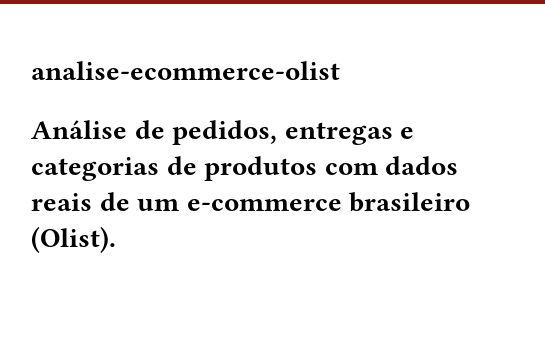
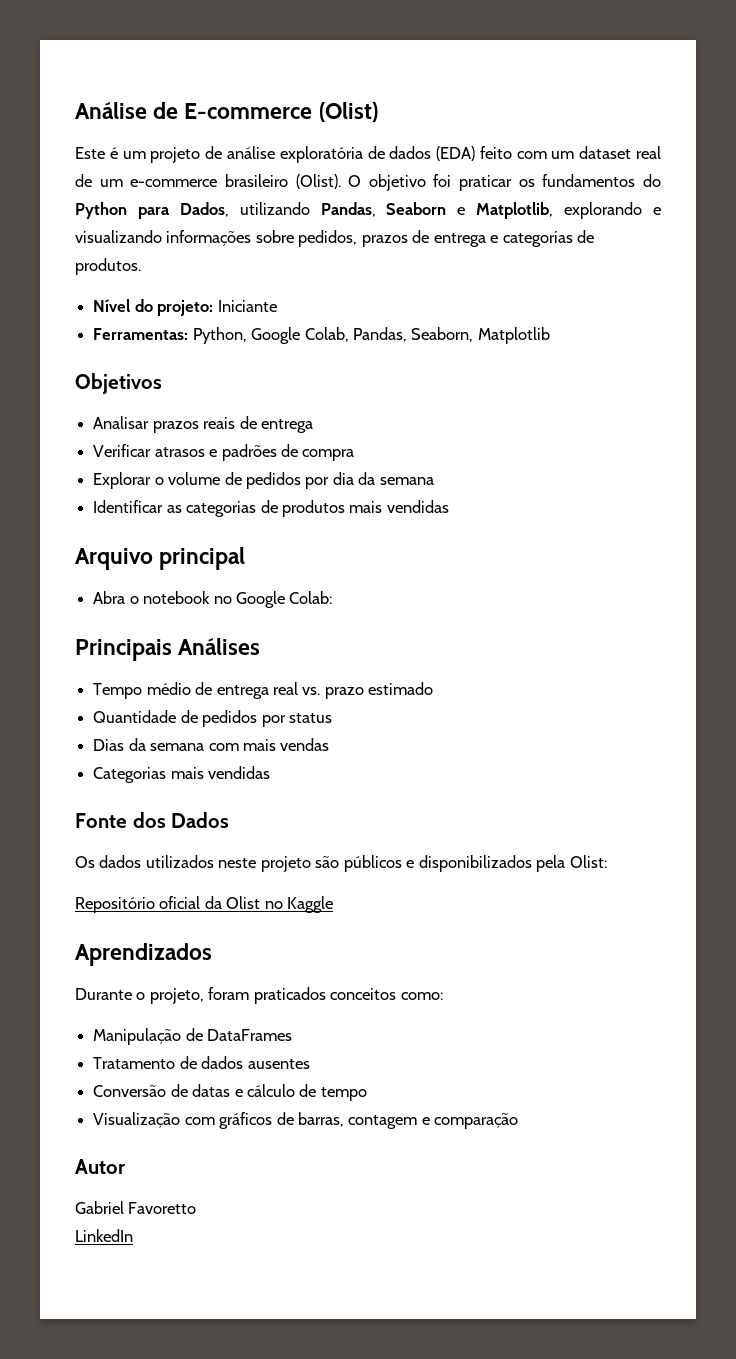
[31,61,340,80] analise-ecommerce-olist // -> (75, 110) none
[172,120,415,145] [31,156,459,181] [31,193,92,211] pedidos, entregas e categorias de produtos com dados reais -> [184,102,378,122] [75,146,661,163] E-commerce (Olist) // Este é um projeto de análise exploratória de dados (EDA) feito com um dataset real
(116, 239) none -> [348,174,661,191] [75,202,662,219] [75,230,595,247] [75,258,141,275] [93,299,277,316] [93,327,550,344] [75,373,162,394] [93,416,313,433] [93,444,355,461] [93,472,434,489] [93,500,449,517] [75,547,246,570] [93,591,333,608] [75,638,261,661] [93,682,434,699] [93,710,332,727] [93,738,330,751] [93,766,271,783] [75,812,230,828] [75,855,607,872] [75,896,334,913] [75,943,212,966] [75,987,443,1004] [93,1028,293,1045] [93,1056,310,1069] [93,1084,367,1101] [93,1112,519,1129] [75,1159,126,1174] [75,1201,197,1214] [75,1229,133,1242] O objetivo foi praticar os fundamentos do Python para Dados, utilizando Pandas, Seaborn e Matplotlib, explorando e visualizando informações sobre pedidos, prazos de entrega e categorias de produtos. // Nível do projeto: Iniciante // Ferramentas: Python, Google Colab, Pandas, Seaborn, Matplotlib // Objetivos // Analisar prazos reais de entrega // Verificar atrasos e padrões de compra // Explorar o volume de pedidos por dia da semana // Identificar as categorias de produtos mais vendidas // Arquivo principal // Abra o notebook no Google Colab: // Principais Análises // Tempo médio de entrega real vs. prazo estimado // Quantidade de pedidos por status // Dias da semana com mais vendas // Categorias mais vendidas // Fonte dos Dados // Os dados utilizados neste projeto são públicos e disponibilizados pela Olist: // Repositório oficial da Olist no Kaggle // Aprendizados // Durante o projeto, foram praticados conceitos como: // Manipulação de DataFrames // Tratamento de dados ausentes // Conversão de datas e cálculo de tempo // Visualização com gráficos de barras, contagem e comparação // Autor // Gabriel Favoretto // LinkedIn

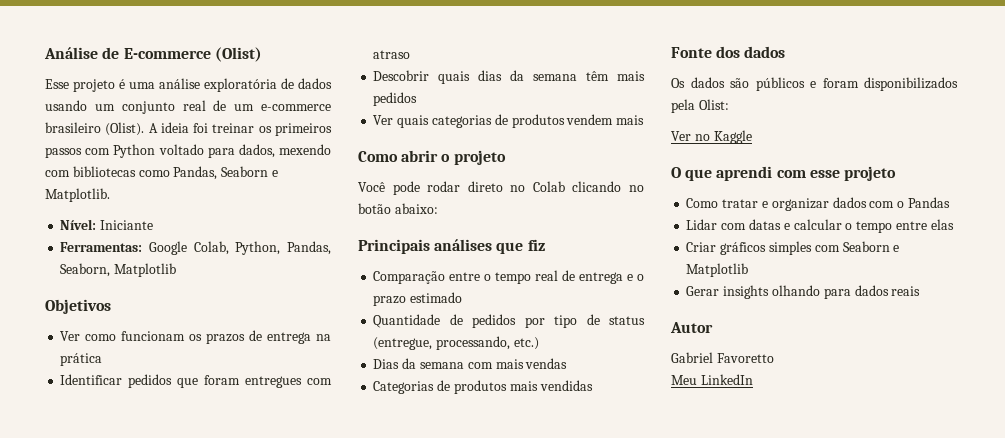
[75,146,632,163] Este é um projeto de análise exploratória de dados (EDA) feito com um dataset -> [45,78,332,92] [45,100,175,114] Esse projeto é uma análise exploratória de dados usando um conjunto
[348,174,661,191] [75,202,662,219] [75,230,595,247] [75,258,141,275] [93,299,214,316] O objetivo foi praticar os fundamentos do Python para Dados, utilizando Pandas, Seaborn e Matplotlib, explorando e visualizando informações sobre pedidos, prazos de entrega e categorias de produtos. // Nível do projeto: -> [148,122,332,136] [45,144,331,158] [45,166,278,180] [45,188,110,202] [60,219,97,230] A ideia foi treinar os primeiros passos com Python voltado para dados, mexendo com bibliotecas como Pandas, Seaborn e Matplotlib. // Nível:
[192,327,247,344] Python, -> (143, 247) none
(349, 334) none -> [235,241,281,255] Python,
[93,416,313,433] [93,444,355,461] [93,472,434,489] [93,500,182,513] Analisar prazos reais de entrega // Verificar atrasos e padrões de compra // Explorar o volume de pedidos por dia da semana // Identificar as -> [60,330,331,344] [60,353,103,366] [60,374,333,388] [373,50,411,59] [373,70,645,84] [373,92,418,106] [373,115,430,128] Ver como funcionam os prazos de entrega na prática // Identificar pedidos que foram entregues com atraso // Descobrir quais dias da semana têm mais pedidos // Ver quais
[349,500,449,513] [75,547,246,570] [93,591,333,608] [75,638,261,661] [93,682,321,699] mais vendidas // Arquivo principal // Abra o notebook no Google Colab: // Principais Análises // Tempo médio de entrega real vs. -> [566,114,645,125] [358,150,506,165] [358,181,644,195] [358,203,438,214] [358,239,545,254] [373,270,644,284] vendem mais // Como abrir o projeto // Você pode rodar direto no Colab clicando no botão abaixo: // Principais análises que fiz // Comparação entre o tempo real de entrega e o
(286, 721) none -> [554,314,600,328] tipo de
(332, 718) none -> [373,336,539,350] (entregue, processando, etc.)
(167, 775) none -> [437,380,507,394] de produtos
[171,812,230,828] Dados -> [744,46,786,58] dados
[145,855,311,872] utilizados neste projeto -> (725, 82) none
(415, 864) none -> [822,78,859,88] foram
[75,896,334,913] [75,943,212,966] [75,987,443,1004] [93,1028,293,1045] [93,1056,310,1069] [93,1084,367,1101] [93,1112,519,1129] Repositório oficial da Olist no Kaggle // Aprendizados // Durante o projeto, foram praticados conceitos como: // Manipulação de DataFrames // Tratamento de dados ausentes // Conversão de datas e cálculo de tempo // Visualização com gráficos de barras, contagem e comparação -> [671,130,752,144] [671,166,896,181] [686,197,950,211] [686,219,954,233] [686,241,900,255] [686,263,749,277] [686,285,921,299] Ver no Kaggle // O que aprendi com esse projeto // Como tratar e organizar dados com o Pandas // Lidar com datas e calcular o tempo entre elas // Criar gráficos simples com Seaborn e Matplotlib // Gerar insights olhando para dados reais
(197, 1208) none -> [671,375,697,385] Meu

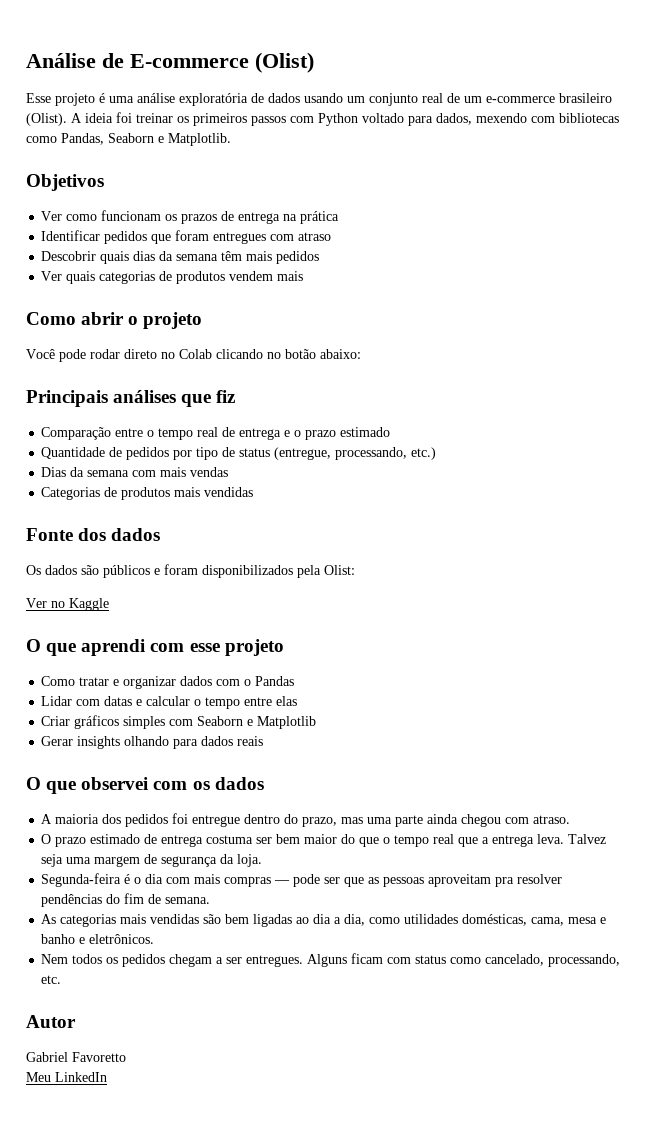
[60,219,154,230] [60,241,331,255] [60,263,177,277] // Nível: Iniciante // Ferramentas: Google Colab, Python, Pandas, Seaborn, Matplotlib -> (231, 139) none
(921, 291) none -> [26,777,264,794] [41,813,571,827] [41,834,607,847] [41,854,263,867] [41,873,563,887] [41,893,211,907] [41,914,607,927] [41,934,155,944] [41,953,621,967] [41,975,62,984] // O que observei com os dados // A maioria dos pedidos foi entregue dentro do prazo, mas uma parte ainda chegou com atraso. // O prazo estimado de entrega costuma ser bem maior do que o tempo real que a entrega leva. Talvez seja uma margem de segurança da loja. // Segunda-feira é o dia com mais compras — pode ser que as pessoas aproveitam pra resolver pendências do fim de semana. // As categorias mais vendidas são bem ligadas ao dia a dia, como utilidades domésticas, cama, mesa e banho e eletrônicos. // Nem todos os pedidos chegam a ser entregues. Alguns ficam com status como cancelado, processando, etc.

